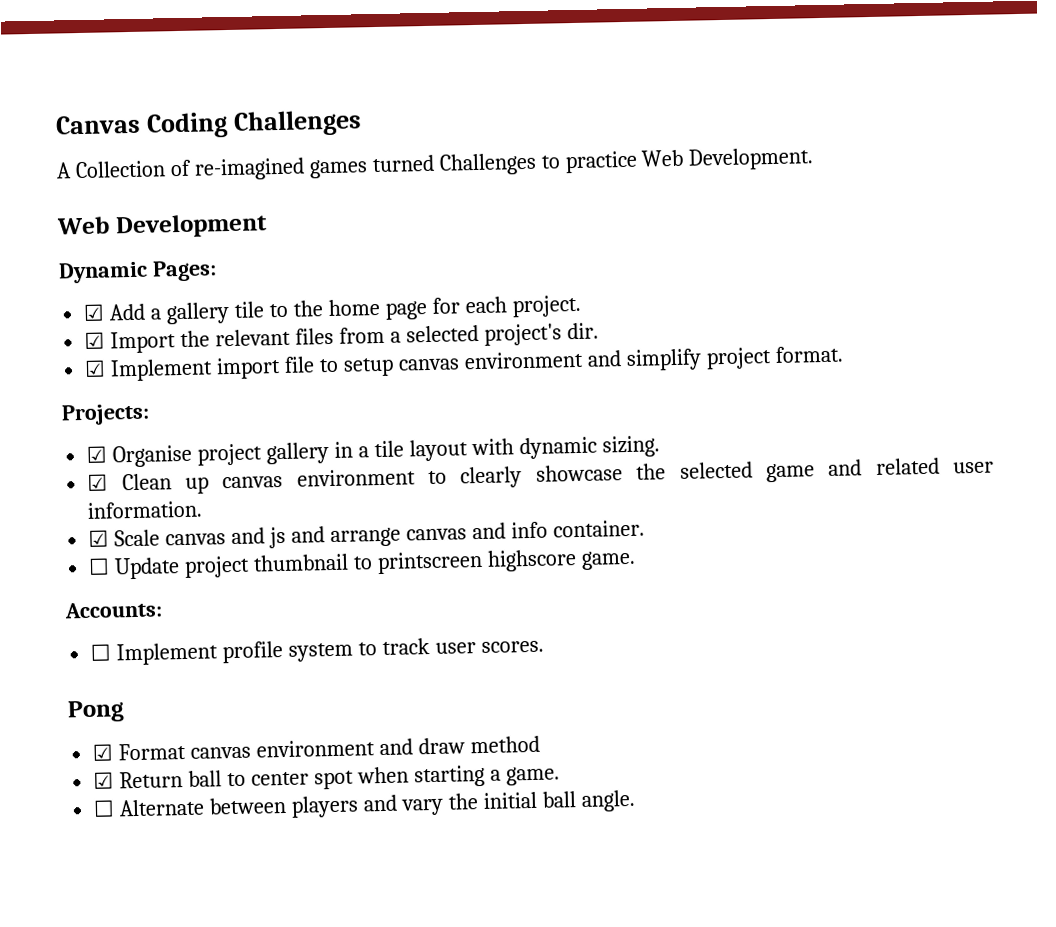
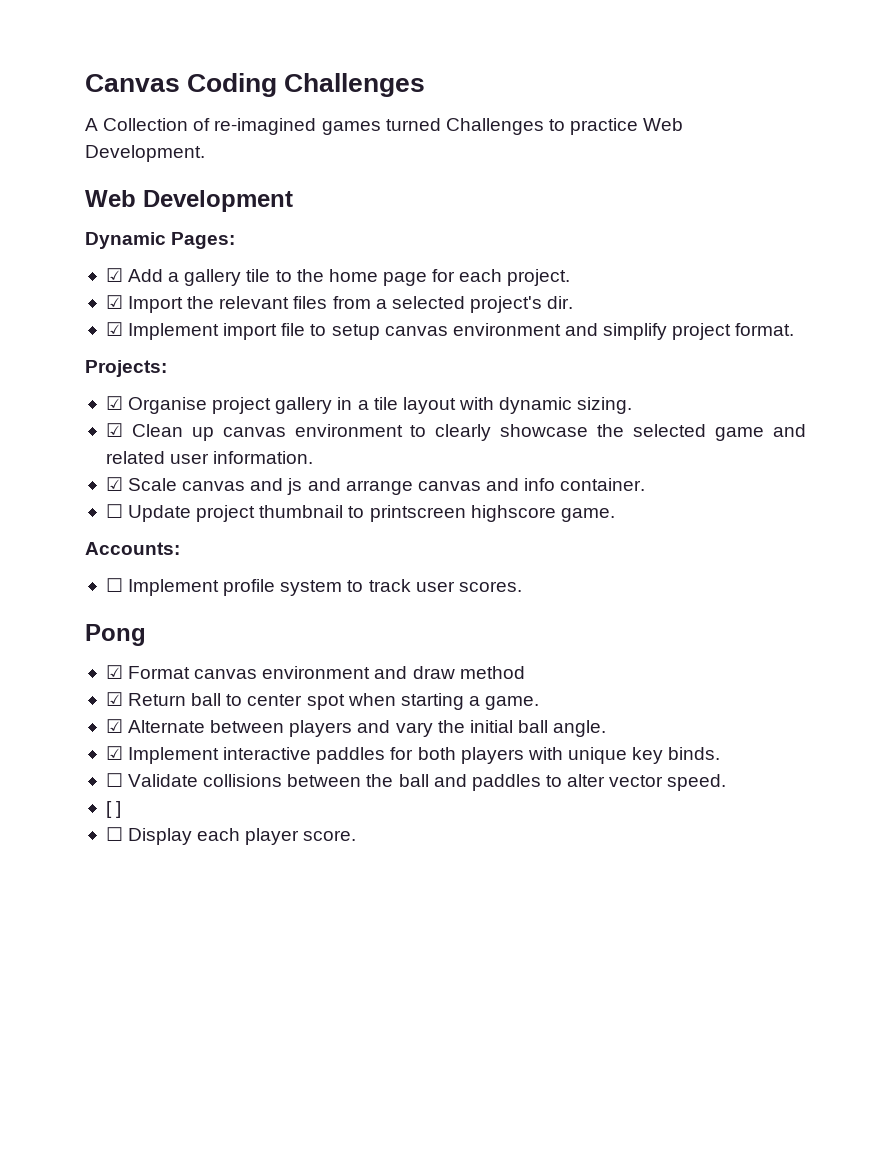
[93,799,116,817] ☐ -> [105,719,123,733] ☑
(636, 800) none -> [105,746,721,764] [105,773,727,791] [105,801,122,818] [105,827,357,845] // ☑ Implement interactive paddles for both players with unique key binds. // ☐ Validate collisions between the ball and paddles to alter vector speed. // [ ] // ☐ Display each player score.

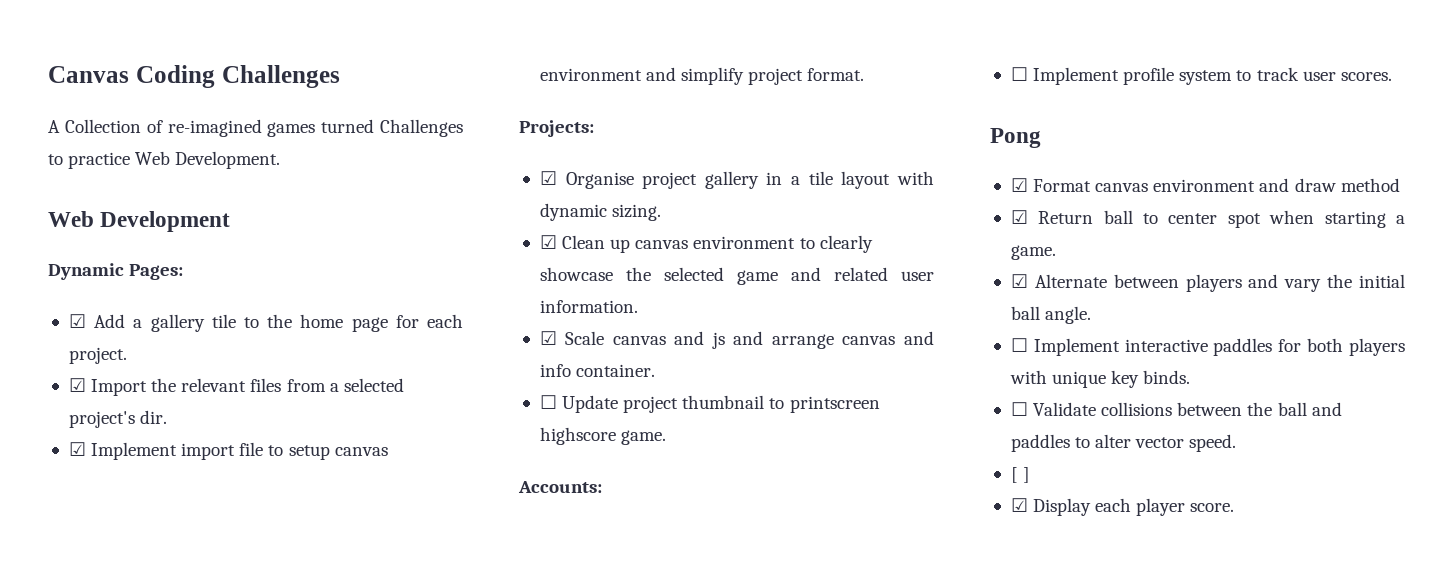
[105,746,123,760] ☑ -> [1010,338,1028,352] ☐
[105,827,123,841] ☐ -> [1010,498,1028,512] ☑

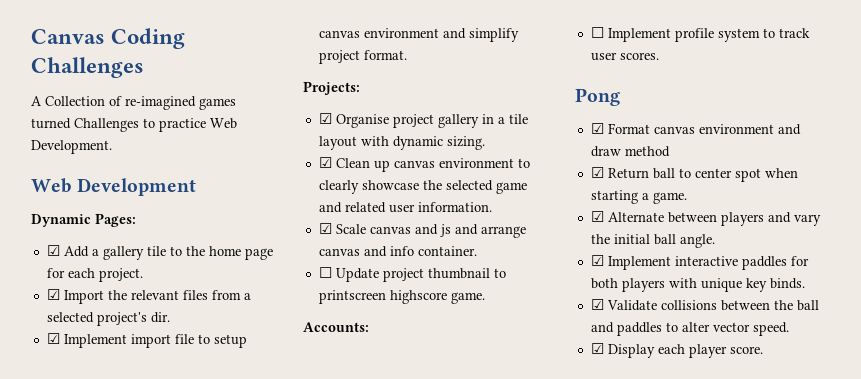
[1010,338,1028,352] ☐ -> [590,255,604,266] ☑
[1010,402,1028,416] ☐ -> [590,299,604,310] ☑
[1010,467,1031,483] // [ ] -> (789, 329) none

